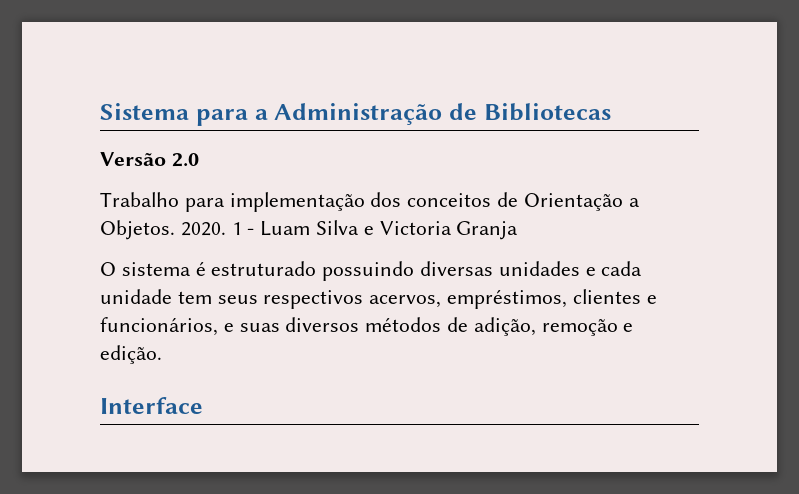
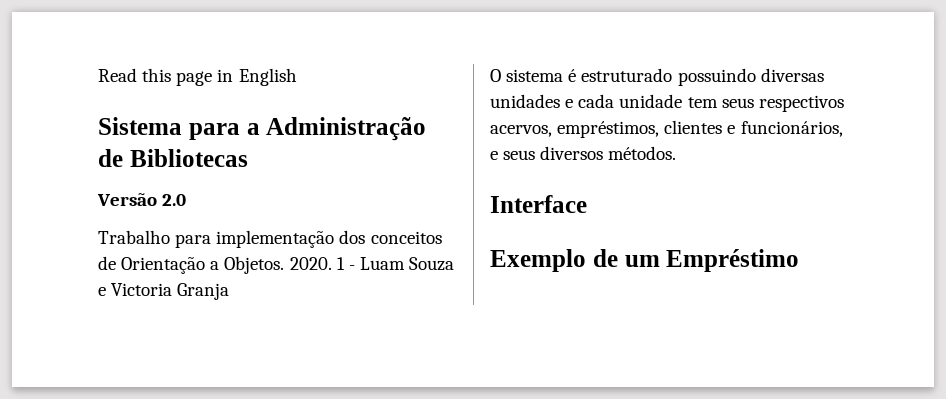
(100, 111) none -> [98,68,297,86] Read this page in English //
[316,220,360,235] Silva -> [409,257,455,271] Souza
[239,317,634,336] [100,345,162,364] [100,397,203,414] suas diversos métodos de adição, remoção e edição. // Interface -> [503,146,677,160] [490,195,587,213] [490,249,800,272] seus diversos métodos. // Interface // Exemplo de um Empréstimo

